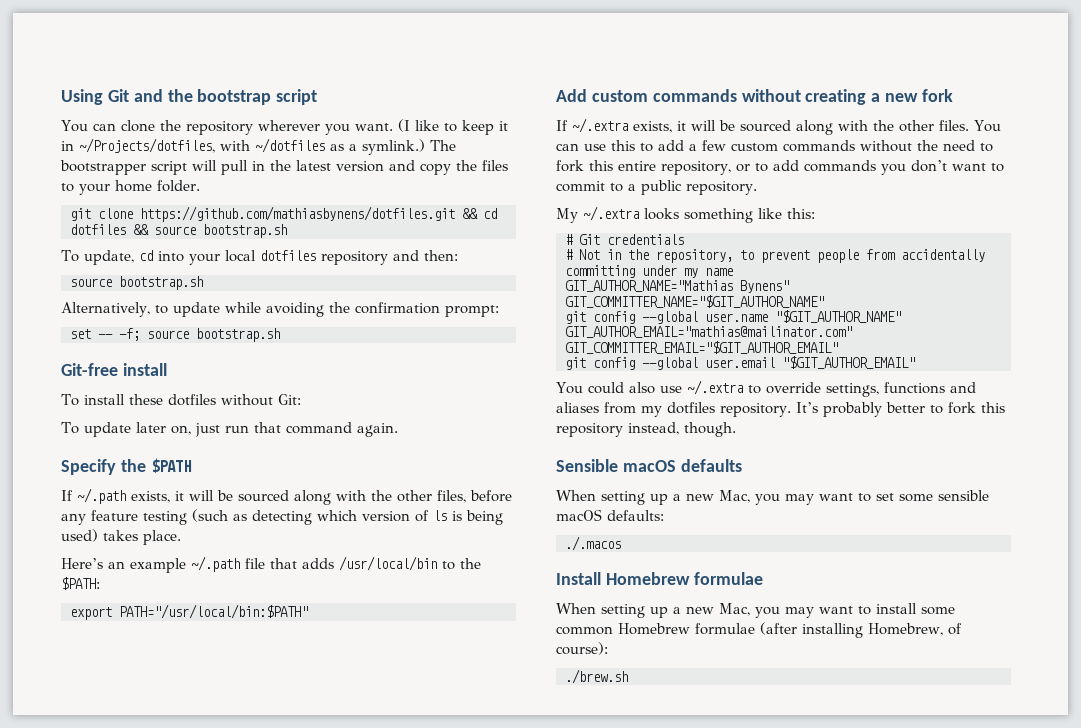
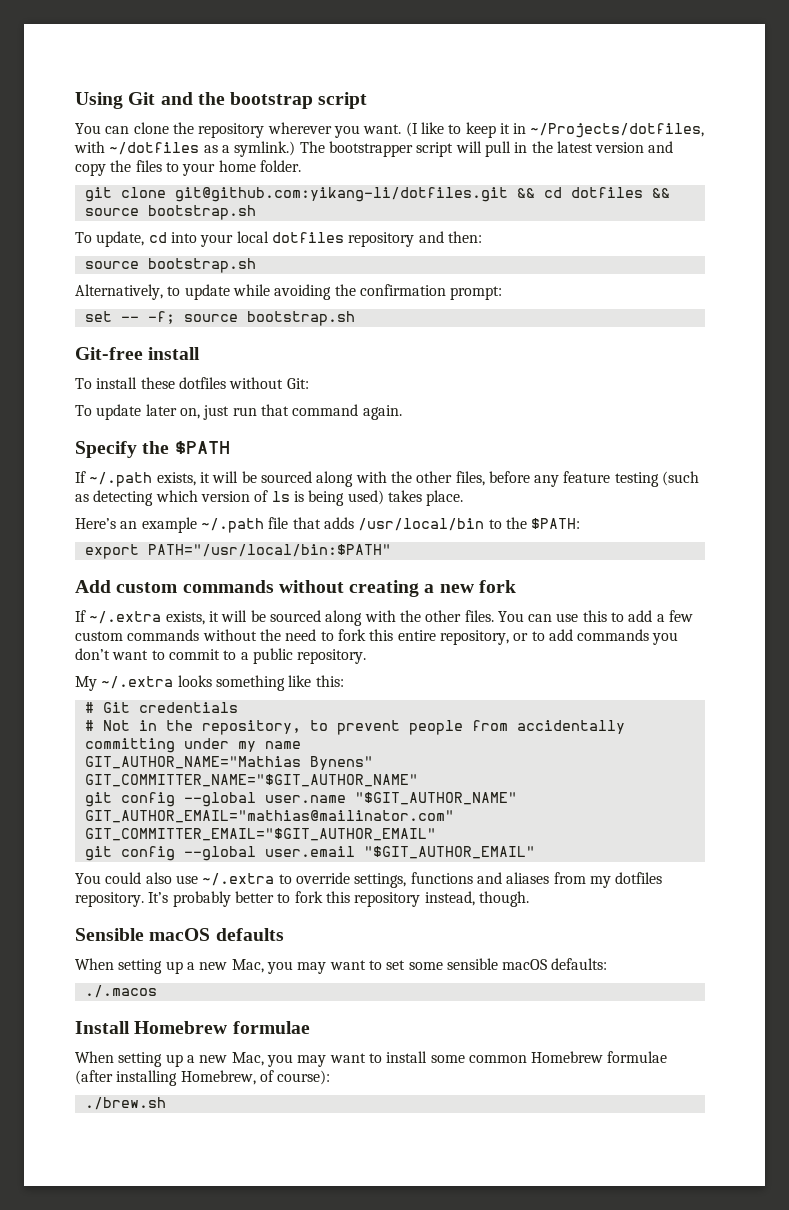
[140,206,455,222] https://github.com/mathiasbynens/dotfiles.git -> [174,187,508,202] git@github.com:yikang-li/dotfiles.git

